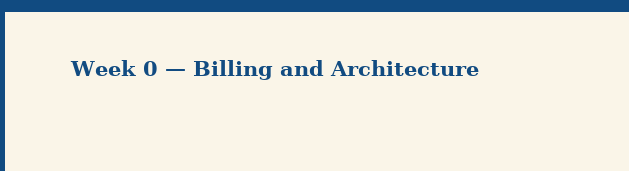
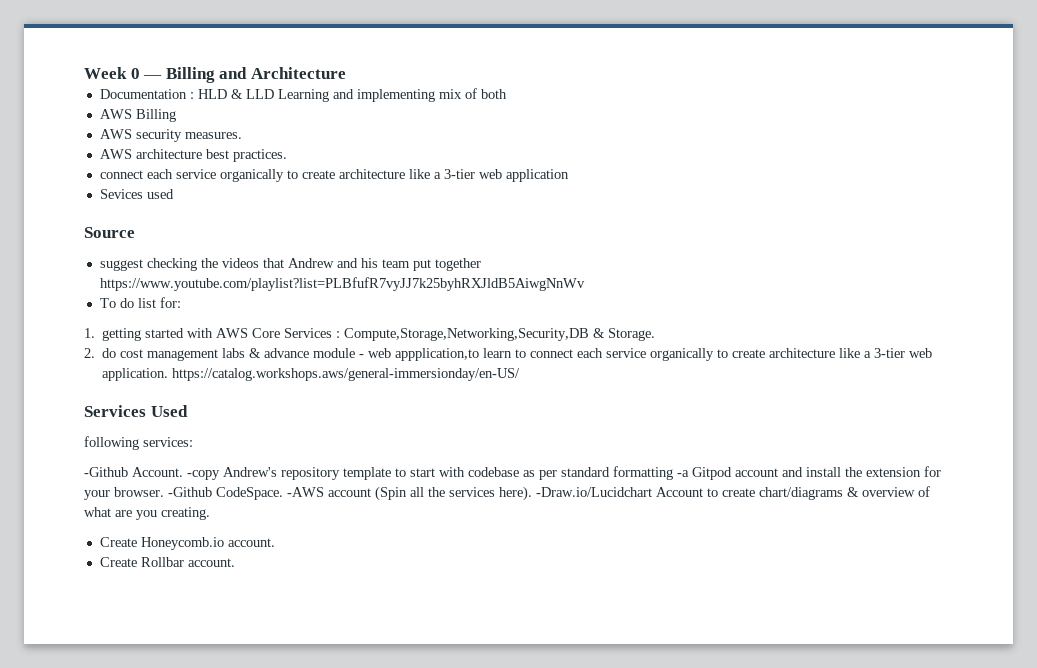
(479, 68) none -> [99,88,507,102] [99,109,176,122] [99,129,242,142] [99,149,287,162] [99,169,569,182] [99,189,174,199] [84,227,135,238] [99,258,481,271] [99,277,585,291] [99,297,181,308] [84,328,656,341] [84,348,933,361] [102,368,521,381] [84,405,188,417] [84,436,193,450] [84,466,941,480] [84,486,930,501] [84,507,210,520] [99,537,275,550] [99,557,235,567] // Documentation : HLD & LLD Learning and implementing mix of both // AWS Billing // AWS security measures. // AWS architecture best practices. // connect each service organically to create architecture like a 3-tier web application // Sevices used // Source // suggest checking the videos that Andrew and his team put together https://www.youtube.com/playlist?list=PLBfufR7vyJJ7k25byhRXJldB5AiwgNnWv // To do list for: // 1. getting started with AWS Core Services : Compute,Storage,Networking,Security,DB & Storage. // 2. do cost management labs & advance module - web appplication,to learn to connect each service organically to create architecture like a 3-tier web application. https://catalog.workshops.aws/general-immersionday/en-US/ // Services Used // following services: // -Github Account. -copy Andrew's repository template to start with codebase as per standard formatting -a Gitpod account and install the extension for your browser. -Github CodeSpace. -AWS account (Spin all the services here). -Draw.io/Lucidchart Account to create chart/diagrams & overview of what are you creating. // Create Honeycomb.io account. // Create Rollbar account.

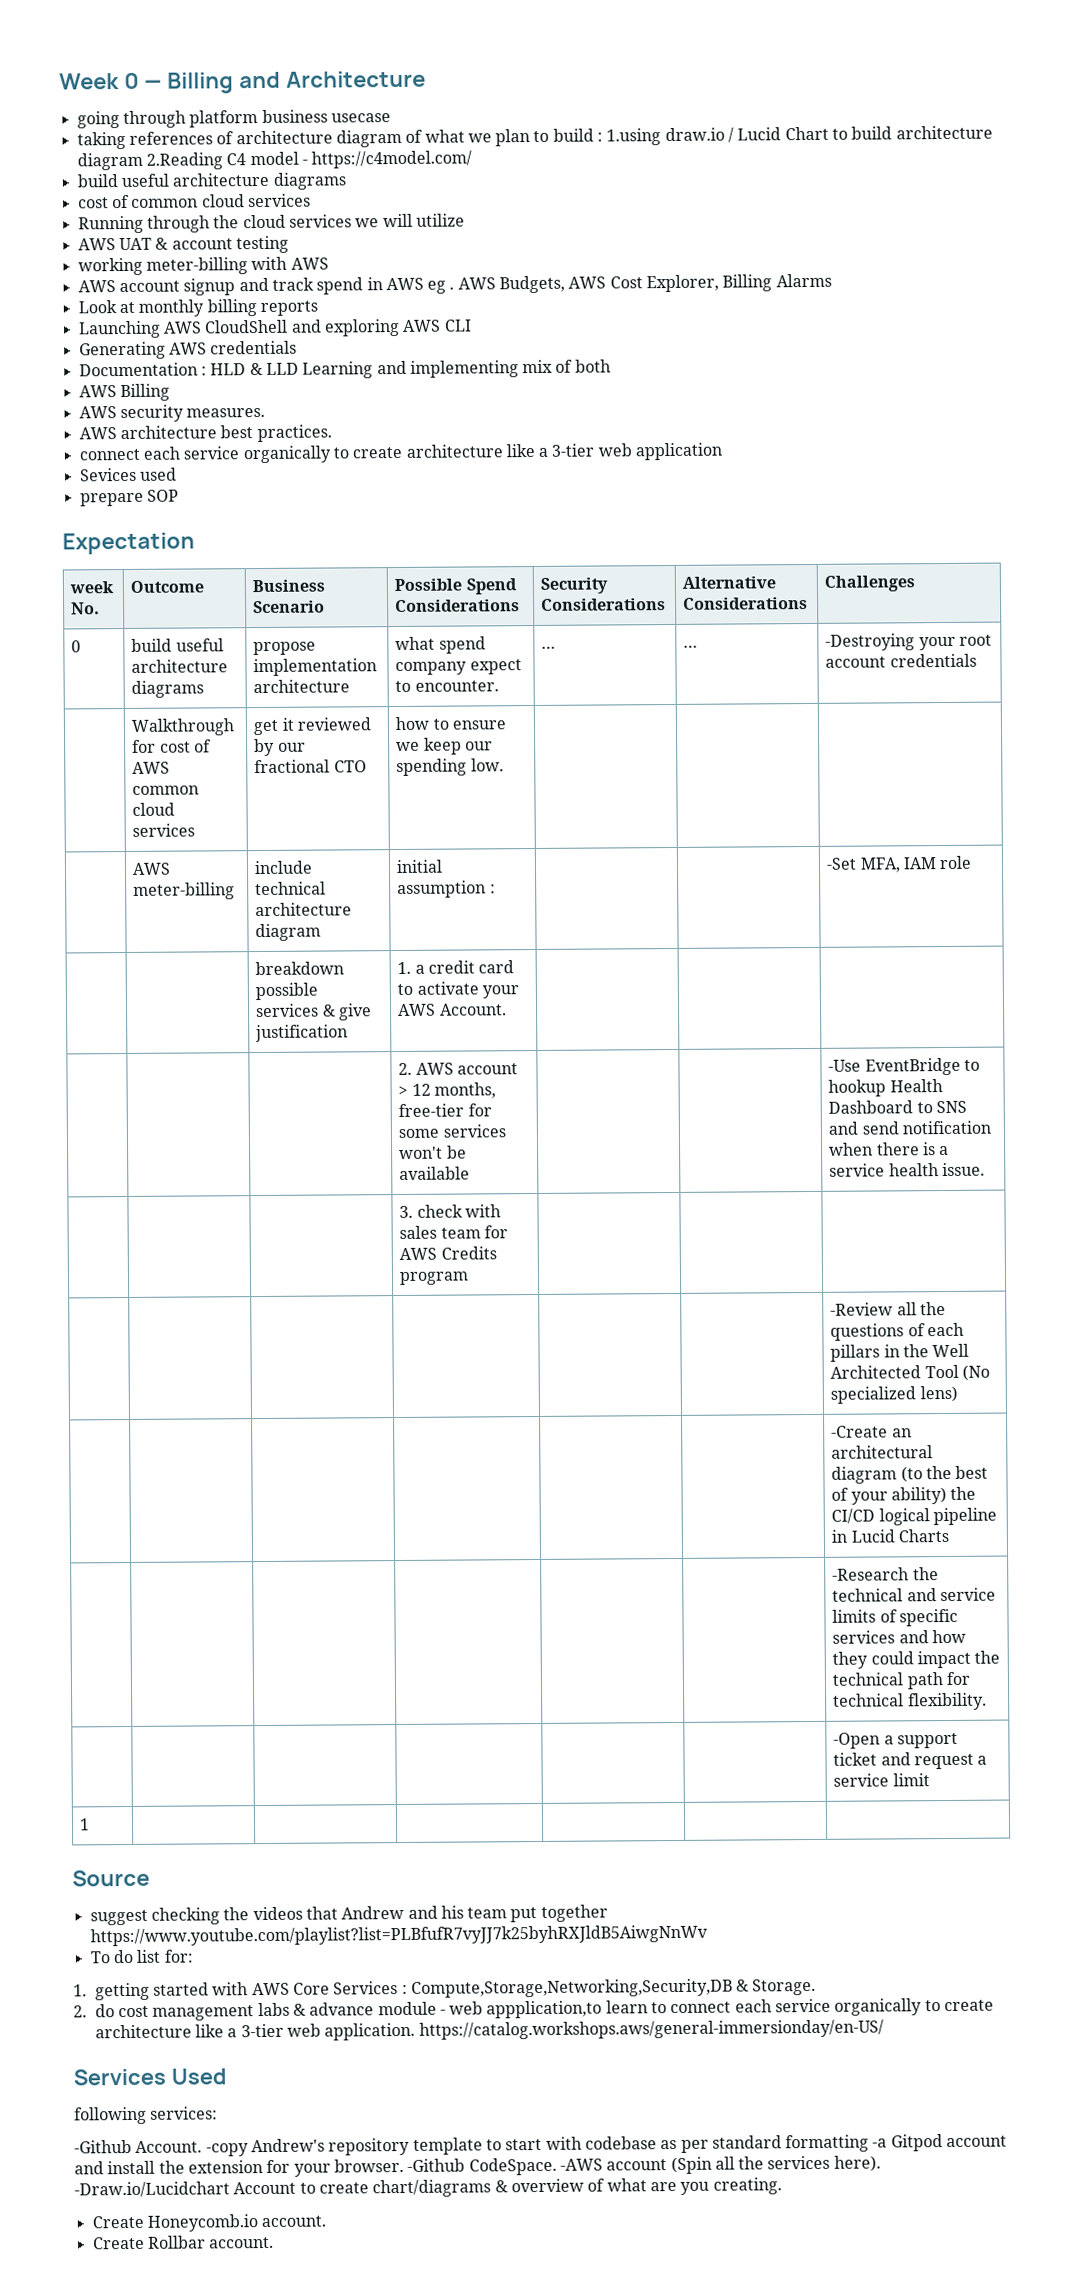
(346, 73) none -> [76,109,391,129] [76,125,993,150] [76,150,473,171] [76,172,347,190] [77,193,311,209] [77,213,465,234] [77,235,289,254] [77,256,329,276] [77,273,832,296] [77,299,318,317] [77,318,472,339] [78,340,298,360] // going through platform business usecase // taking references of architecture diagram of what we plan to build : 1.using draw.io / Lucid Chart to build architecture diagram 2.Reading C4 model - https://c4model.com/ // build useful architecture diagrams // cost of common cloud services // Running through the cloud services we will utilize // AWS UAT & account testing // working meter-billing with AWS // AWS account signup and track spend in AWS eg . AWS Budgets, AWS Cost Explorer, Billing Alarms // Look at monthly billing reports // Launching AWS CloudShell and exploring AWS CLI // Generating AWS credentials
(174, 194) none -> [79,489,179,507] [62,532,195,555] [69,581,115,594] [71,602,101,615] [130,580,205,593] [252,579,326,593] [253,600,326,614] [394,578,517,595] [395,599,521,613] [540,577,609,594] [541,598,667,611] [682,576,777,589] [683,596,809,610] [824,575,916,592] [71,640,82,653] [131,638,224,652] [131,659,229,673] [131,680,205,698] [253,641,317,656] [253,658,378,677] [253,679,351,694] [395,636,486,654] [395,659,522,676] [395,680,499,693] [541,645,557,649] [683,644,699,648] [825,633,992,651] [825,653,977,668] [131,718,236,736] [132,739,212,753] [132,761,171,774] [132,785,200,795] [132,802,176,816] [132,823,196,837] [253,717,371,736] [254,738,306,757] [254,759,367,774] [395,716,506,731] [396,737,493,755] [396,758,504,777] [132,862,172,875] [133,882,236,900] [254,860,314,875] [255,881,327,896] [255,902,353,917] [255,923,322,942] [396,859,444,874] [397,880,496,899] [826,855,973,873] [255,961,345,976] [255,982,319,1001] [255,1003,372,1021] [255,1024,349,1043] [397,960,515,975] [397,981,519,999] [397,1003,507,1017] [398,1062,518,1076] [398,1082,496,1099] [398,1103,492,1118] [398,1124,506,1139] [399,1145,467,1160] [399,1166,471,1181] [828,1057,980,1076] [828,1079,943,1097] [828,1100,967,1114] [828,1120,991,1135] [829,1142,950,1156] [829,1162,985,1177] [399,1204,501,1219] [399,1225,508,1240] [399,1246,497,1261] [399,1271,470,1286] [830,1302,946,1316] [830,1322,964,1341] [830,1343,970,1362] [830,1364,990,1381] [830,1385,958,1404] [831,1425,912,1438] [831,1445,934,1459] [831,1465,989,1484] [831,1486,977,1505] [831,1507,997,1526] [831,1528,949,1543] [832,1567,939,1581] [832,1587,996,1602] [832,1608,958,1627] [832,1629,966,1644] [832,1650,1001,1669] [832,1671,970,1690] [833,1692,987,1711] [833,1732,958,1749] [833,1752,988,1770] [833,1773,930,1787] [79,1818,91,1831] // prepare SOP // Expectation // week No. | Outcome | Business Scenario | Possible Spend Considerations | Security Considerations | Alternative Considerations | Challenges // 0 | build useful architecture diagrams | propose implementation architecture | what spend company expect to encounter. | … | … | -Destroying your root account credentials // | Walkthrough for cost of AWS common cloud services | get it reviewed by our fractional CTO | how to ensure we keep our spending low. | | | // | AWS meter-billing | include technical architecture diagram | initial assumption : | | | -Set MFA, IAM role // | | breakdown possible services & give justification | 1. a credit card to activate your AWS Account. | | | // | | | 2. AWS account > 12 months, free-tier for some services won't be available | | | -Use EventBridge to hookup Health Dashboard to SNS and send notification when there is a service health issue. // | | | 3. check with sales team for AWS Credits program | | | // | | | | | | -Review all the questions of each pillars in the Well Architected Tool (No specialized lens) // | | | | | | -Create an architectural diagram (to the best of your ability) the CI/CD logical pipeline in Lucid Charts // | | | | | | -Research the technical and service limits of specific services and how they could impact the technical path for technical flexibility. // | | | | | | -Open a support ticket and request a service limit // 1 | | | | | |

